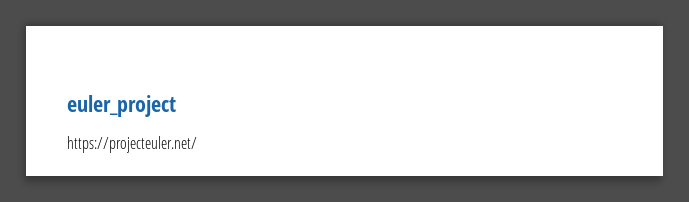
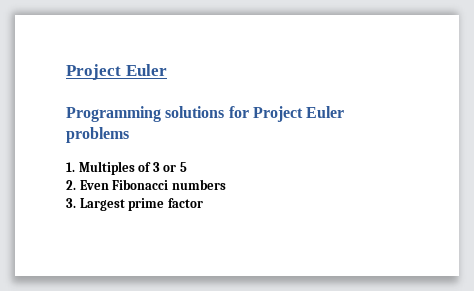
[67,95,176,117] [67,136,197,153] euler_project // https://projecteuler.net/ -> [66,64,167,80] [66,106,345,122] [66,127,129,143] [66,161,187,175] [66,179,226,190] [66,198,203,211] Project Euler // Programming solutions for Project Euler problems // 1. Multiples of 3 or 5 // 2. Even Fibonacci numbers // 3. Largest prime factor

